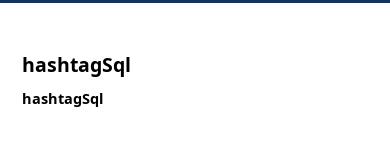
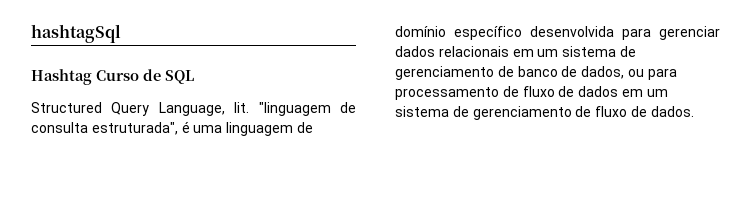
[22,93,103,107] hashtagSql -> [31,69,194,85] [31,102,356,116] [31,121,313,136] [395,26,720,40] [395,46,636,57] [395,66,677,80] [395,86,668,100] [395,106,694,120] Hashtag Curso de SQL // Structured Query Language, lit. "linguagem de consulta estruturada", é uma linguagem de domínio específico desenvolvida para gerenciar dados relacionais em um sistema de gerenciamento de banco de dados, ou para processamento de fluxo de dados em um sistema de gerenciamento de fluxo de dados.

